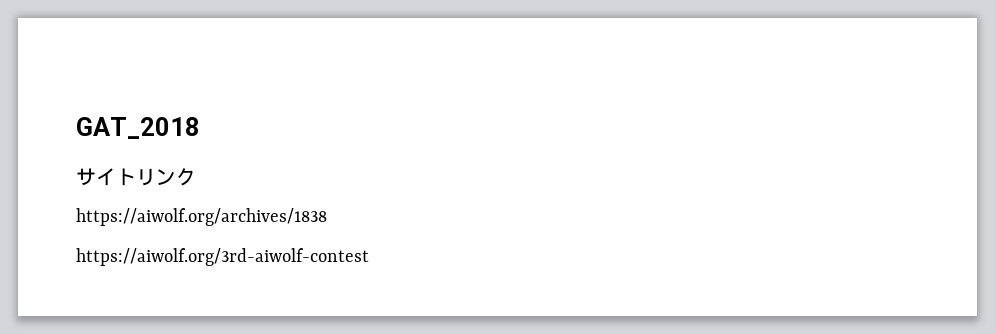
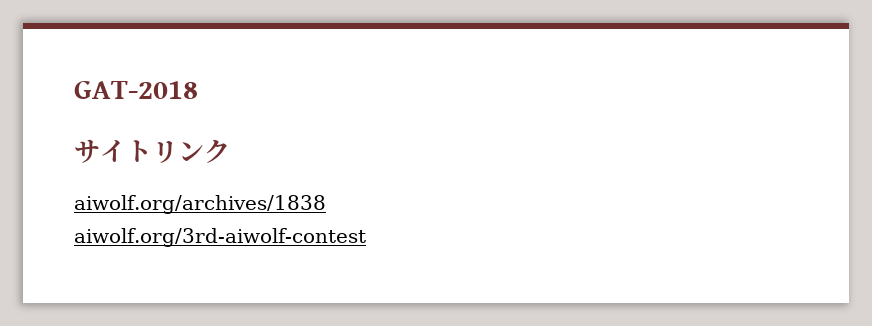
[76,117,200,139] GAT_2018 -> [74,81,198,99] GAT-2018
[76,208,327,226] [76,248,369,266] https://aiwolf.org/archives/1838 // https://aiwolf.org/3rd-aiwolf-contest -> [74,195,326,214] [74,228,366,247] aiwolf.org/archives/1838 // aiwolf.org/3rd-aiwolf-contest

